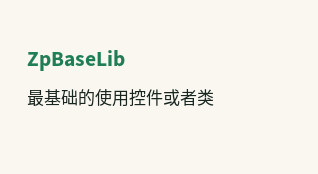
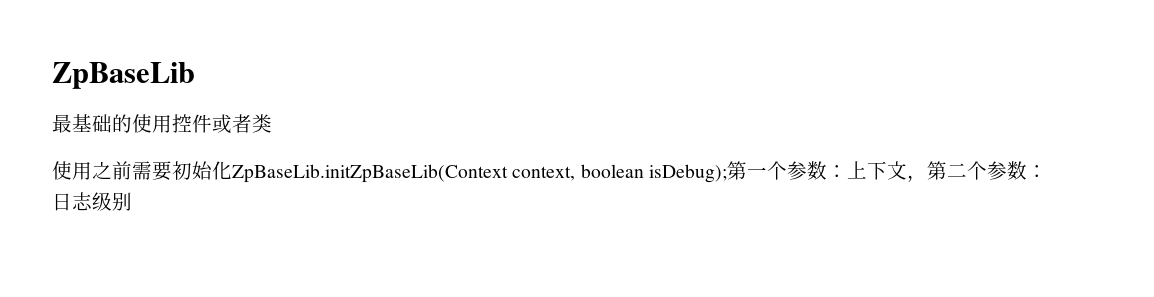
(214, 97) none -> [52,161,1047,183] [52,192,132,211] // 使用之前需要初始化ZpBaseLib.initZpBaseLib(Context context, boolean isDebug);第一个参数：上下文，第二个参数：日志级别

